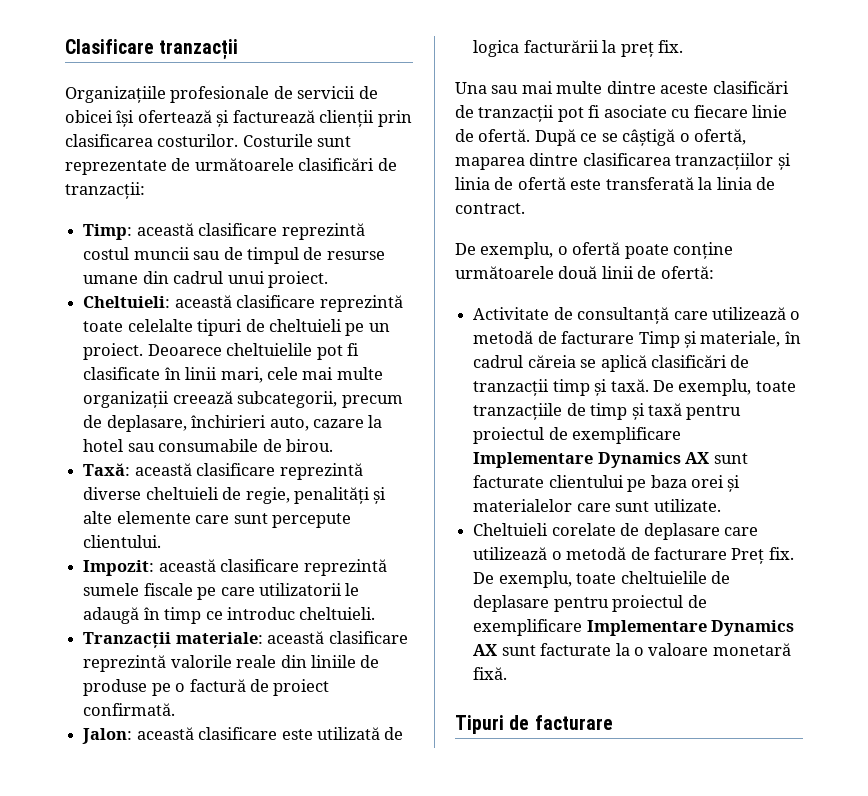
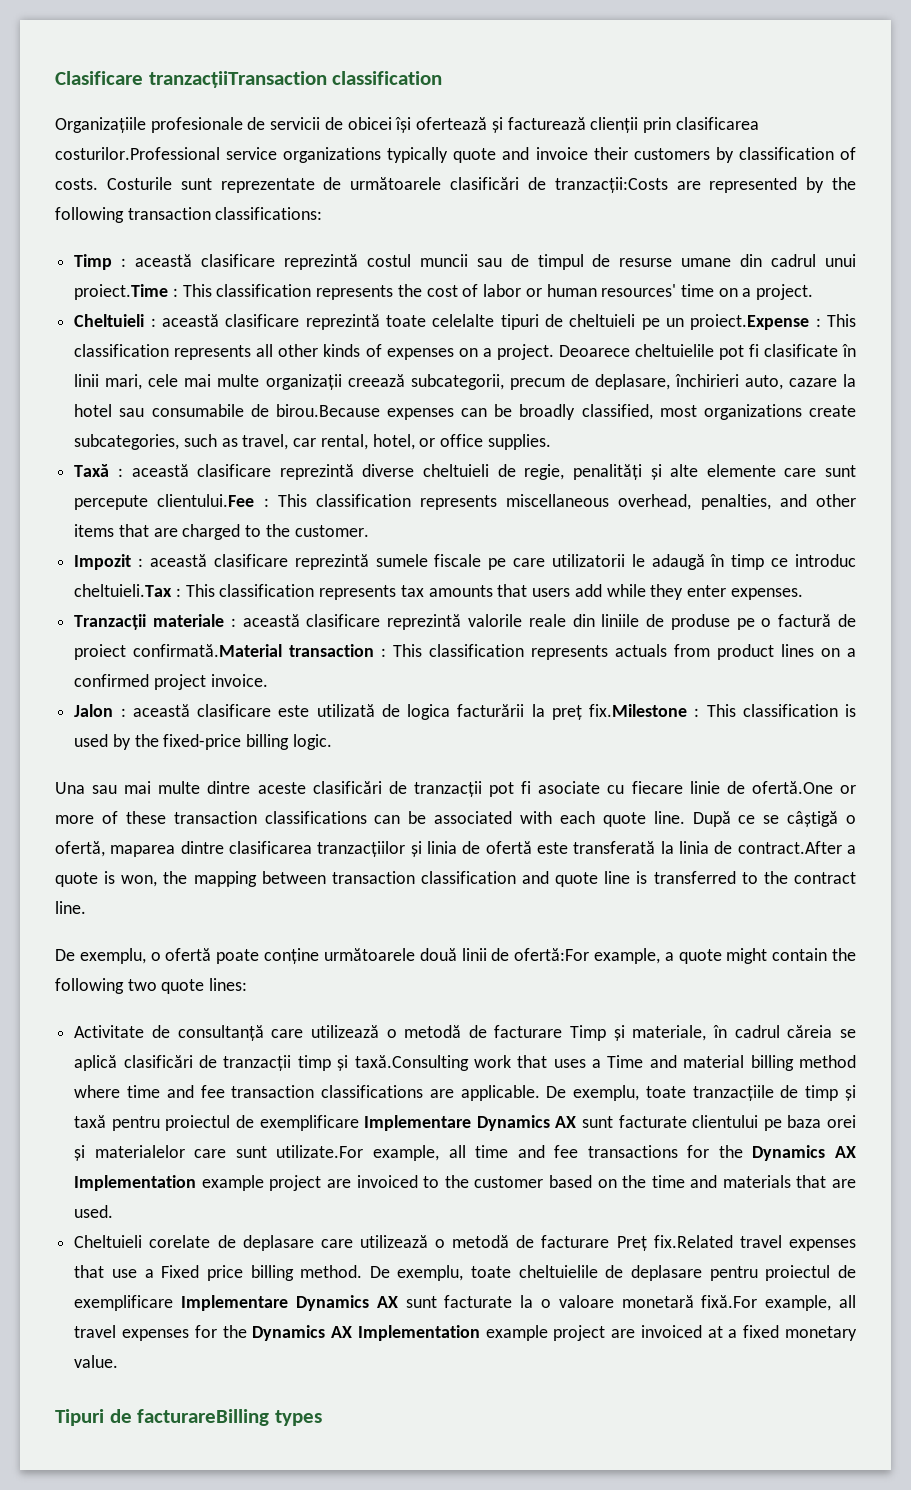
[159,39,239,60] tranzacții -> [148,71,443,88] tranzacțiiTransaction classification
[157,134,239,147] costurilor. -> [55,147,857,163] [55,178,98,190] costurilor.Professional service organizations typically quote and invoice their customers by classification of costs.
[65,182,145,199] [83,224,133,240] tranzacții: // Timp: -> [554,177,856,193] [55,207,323,223] [74,254,127,270] tranzacții:Costs are represented by the following transaction classifications: // Timp :
[267,271,328,288] [83,296,171,308] proiect. // Cheltuieli: -> [74,284,814,300] [74,314,156,327] proiect.Time : This classification represents the cost of labor or human resources' time on a project. // Cheltuieli :
[83,343,144,360] proiect. -> [690,314,856,330] [74,344,554,360] proiect.Expense : This classification represents all other kinds of expenses on a project.
[285,439,333,452] [83,463,131,476] birou. // Taxă: -> [275,404,857,420] [74,434,551,450] [74,464,123,477] birou.Because expenses can be broadly classified, most organizations create subcategories, such as travel, car rental, hotel, or office supplies. // Taxă :
[83,535,162,548] [83,560,155,576] clientului. // Impozit: -> [157,494,856,510] [74,524,369,540] [74,554,144,570] clientului.Fee : This classification represents miscellaneous overhead, penalties, and other items that are charged to the customer. // Impozit :
[299,607,376,620] cheltuieli. -> [74,584,803,600] cheltuieli.Tax : This classification represents tax amounts that users add while they enter expenses.
[175,632,263,644] materiale: -> [153,614,236,627] materiale :
[83,703,176,716] [82,728,133,744] confirmată. // Jalon: -> [133,644,856,660] [74,674,268,690] [74,704,126,717] confirmată.Material transaction : This classification represents actuals from product lines on a confirmed project invoice. // Jalon :
[657,40,683,53] fix. -> [589,704,856,717] [74,734,332,750] fix.Milestone : This classification is used by the fixed-price billing logic.
[478,129,531,142] ofertă. -> [751,781,856,794] [55,811,685,827] ofertă.One or more of these transaction classifications can be associated with each quote line.
[455,203,525,214] contract. -> [737,841,857,854] [55,871,856,887] [55,901,86,914] contract.After a quote is won, the mapping between transaction classification and quote line is transferred to the contract line.
[660,266,714,279] ofertă: -> [514,948,856,964] [55,978,248,994] ofertă:For example, a quote might contain the following two quote lines:
[610,379,649,392] taxă. -> [354,1055,856,1071] [74,1085,540,1101] taxă.Consulting work that uses a Time and material billing method where time and fee transaction classifications are applicable.
[653,499,721,512] utilizate. -> [276,1145,857,1161] [74,1175,857,1191] [74,1205,114,1218] utilizate.For example, all time and fee transactions for the Dynamics AX Implementation example project are invoiced to the customer based on the time and materials that are used.
[768,547,794,560] fix. -> [653,1235,857,1251] [74,1265,363,1281] fix.Related travel expenses that use a Fixed price billing method.
[473,667,508,680] fixă. -> [701,1295,856,1311] [74,1325,857,1341] [74,1355,119,1368] fixă.For example, all travel expenses for the Dynamics AX Implementation example project are invoiced at a fixed monetary value.
[534,715,613,730] facturare -> [137,1409,322,1426] facturareBilling types

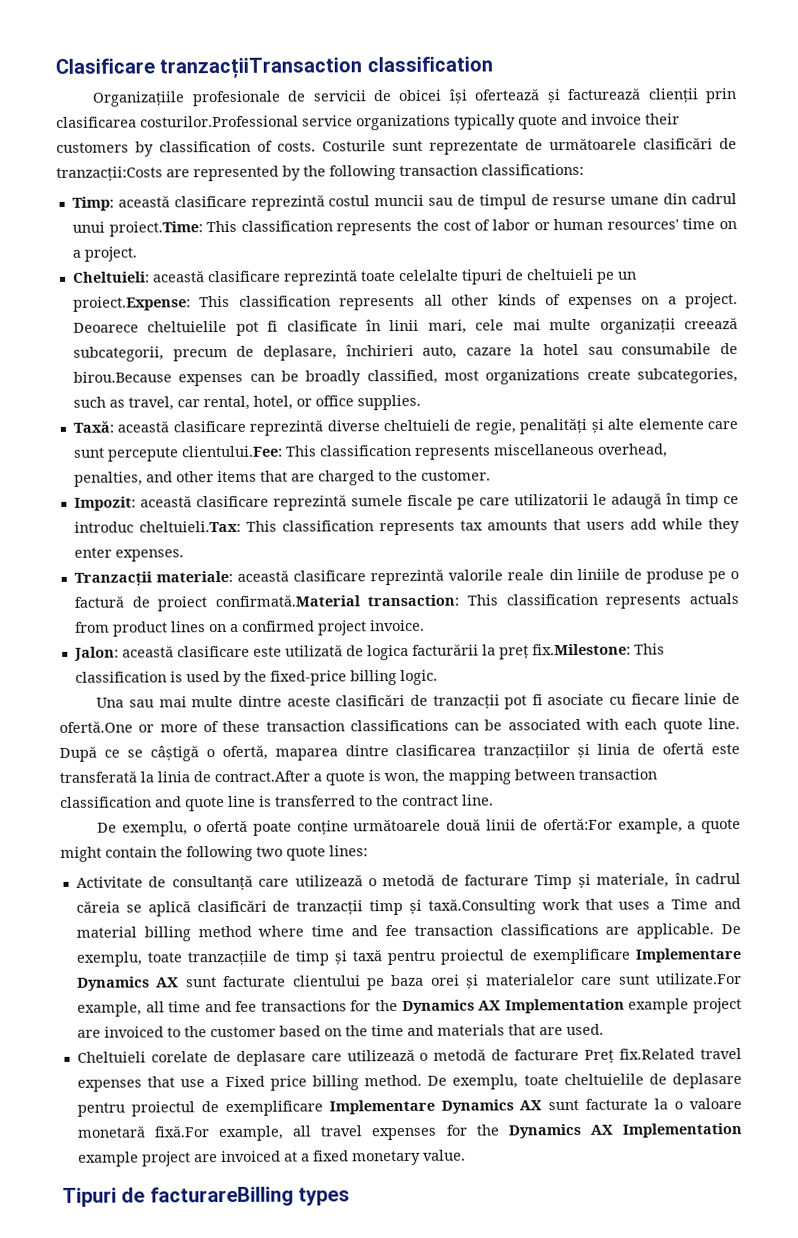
[74,254,127,270] Timp : -> [71,196,114,211] Timp:
[74,284,178,300] proiect.Time : -> [108,221,203,237] proiect.Time:
[74,314,156,327] Cheltuieli : -> [71,271,150,283] Cheltuieli:
[690,314,821,330] proiect.Expense : -> [72,296,191,312] proiect.Expense:
[74,464,123,477] Taxă : -> [72,420,114,433] Taxă:
[157,494,269,507] clientului.Fee : -> [181,445,283,458] clientului.Fee:
[74,554,144,570] Impozit : -> [73,496,136,511] Impozit:
[74,584,181,597] cheltuieli.Tax : -> [138,520,241,533] cheltuieli.Tax:
[153,614,236,627] materiale : -> [156,570,234,583] materiale:
[289,644,387,657] transaction : -> [367,594,460,607] transaction:
[74,704,126,717] Jalon : -> [73,646,119,661] Jalon:
[589,704,700,717] fix.Milestone : -> [531,643,631,656] fix.Milestone:

